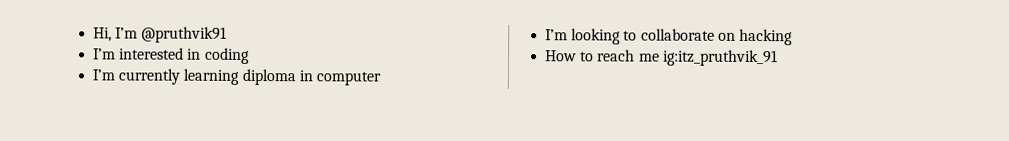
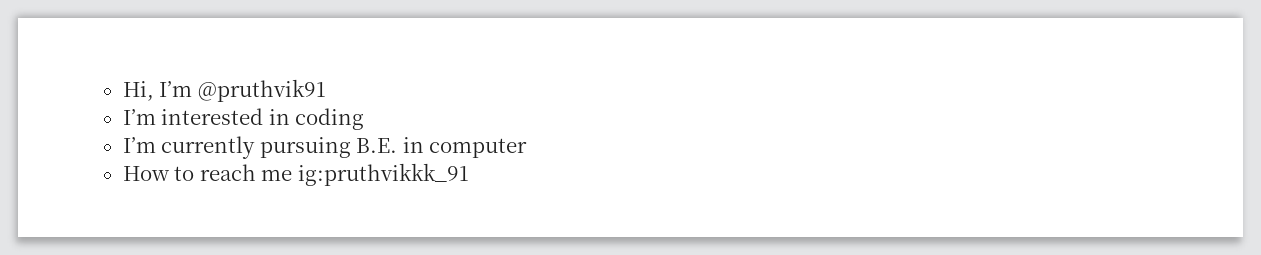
[183,68,297,86] learning diploma -> [259,137,398,158] pursuing B.E.
[545,28,793,46] // I’m looking to collaborate on hacking -> (528, 148) none
[662,49,778,67] ig:itz_pruthvik_91 -> [297,163,469,186] ig:pruthvikkk_91

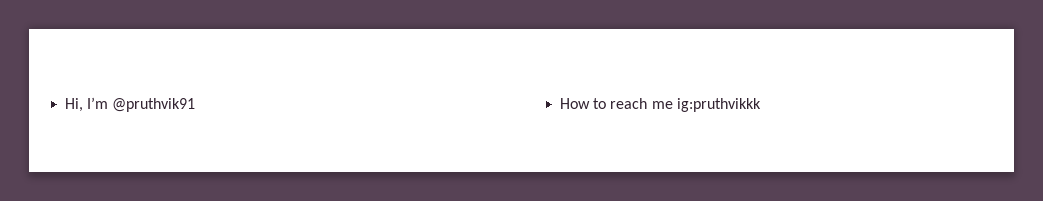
[122,108,365,130] [122,136,528,159] // I’m interested in coding // I’m currently pursuing B.E. in computer -> (196, 105) none
[297,163,469,186] ig:pruthvikkk_91 -> [676,98,761,112] ig:pruthvikkk

